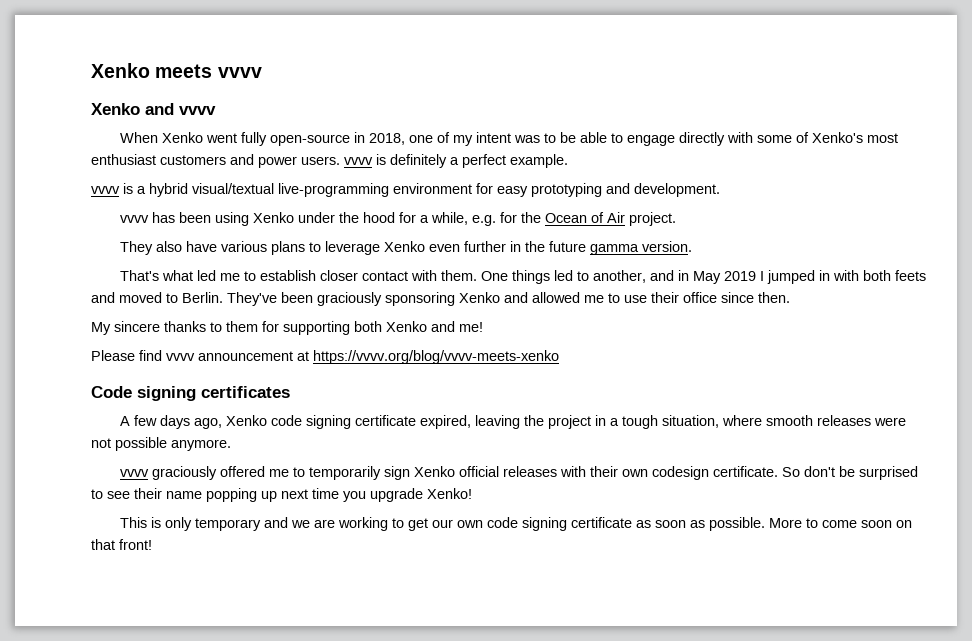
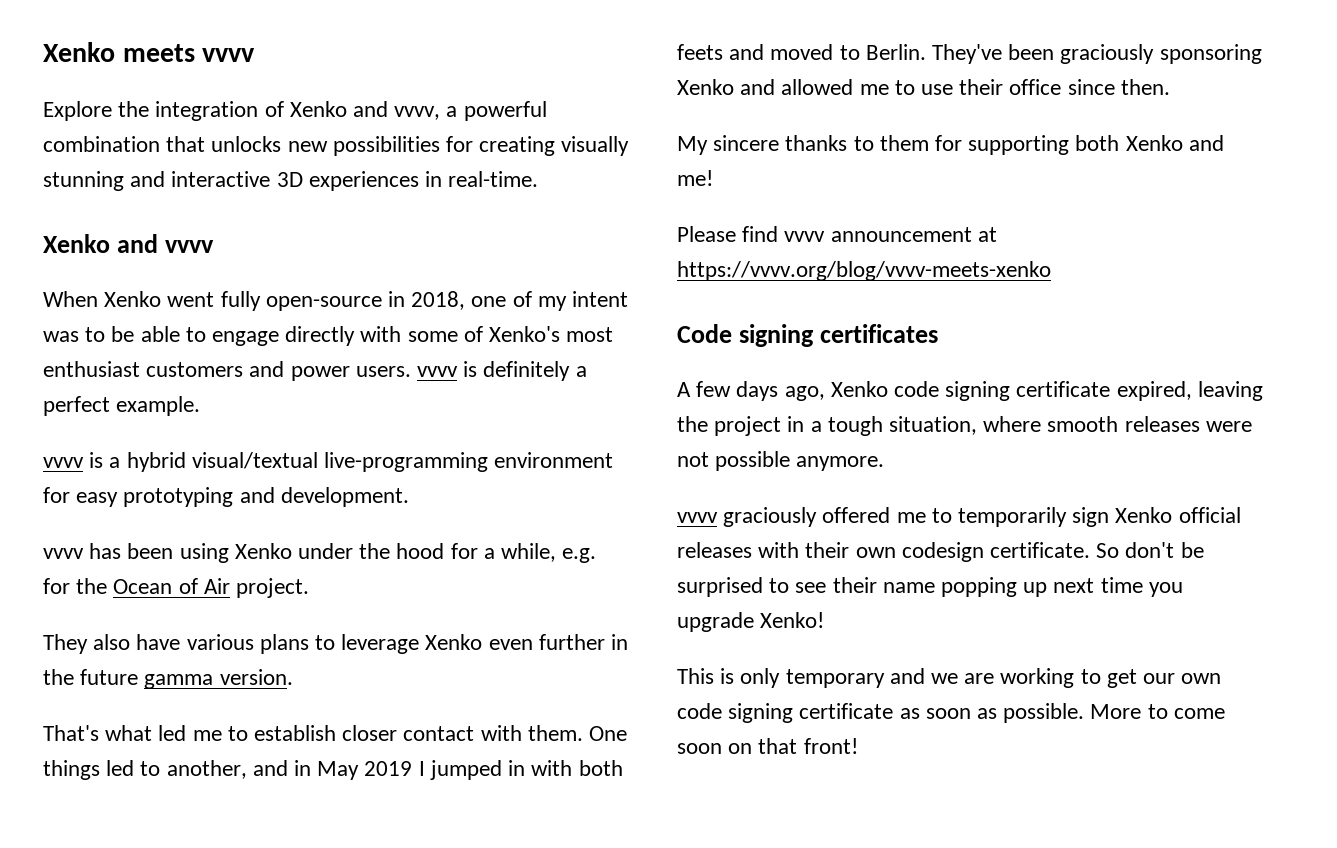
(262, 72) none -> [43,101,547,121] [43,136,630,156] [43,171,539,191] // Explore the integration of Xenko and vvvv, a powerful combination that unlocks new possibilities for creating visually stunning and interactive 3D experiences in real-time.

